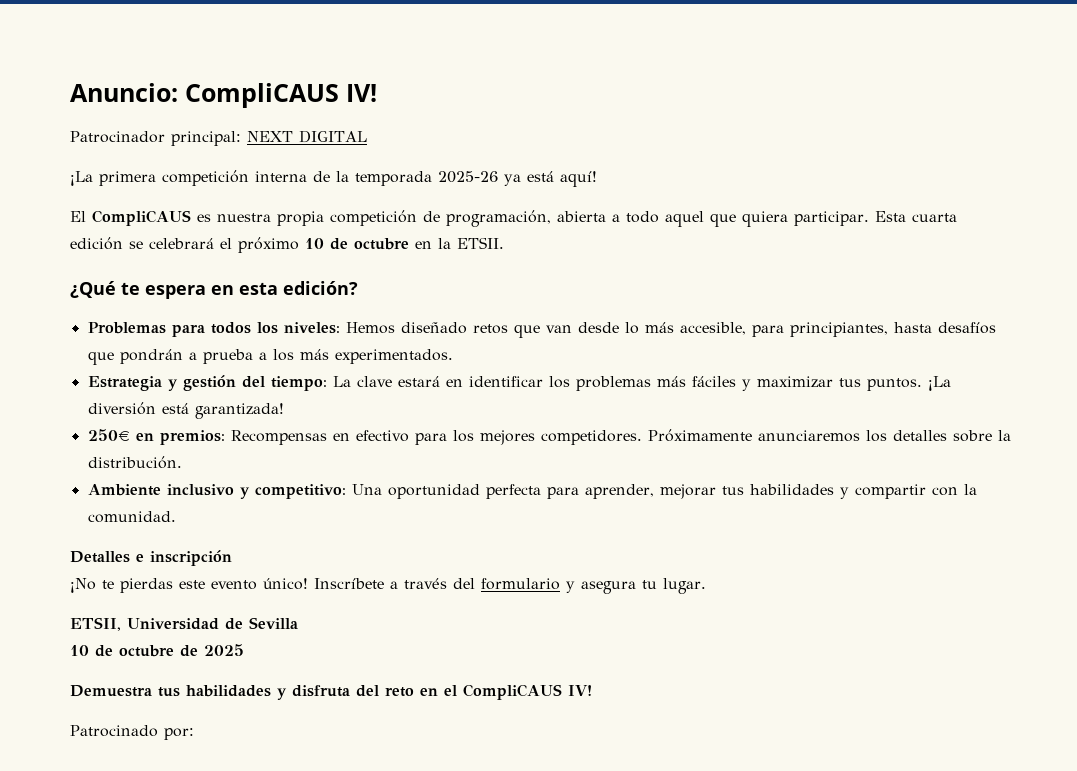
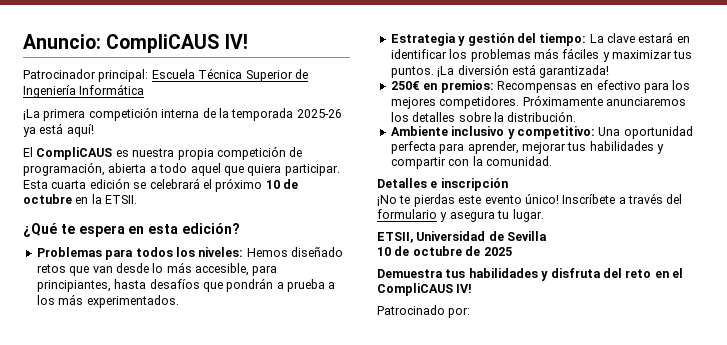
[247,130,367,143] NEXT DIGITAL -> [151,68,308,82] [23,84,145,98] Escuela Técnica Superior de Ingeniería Informática

